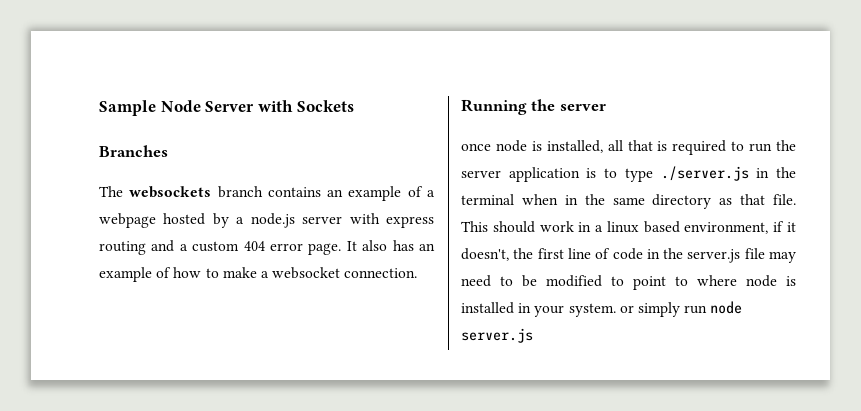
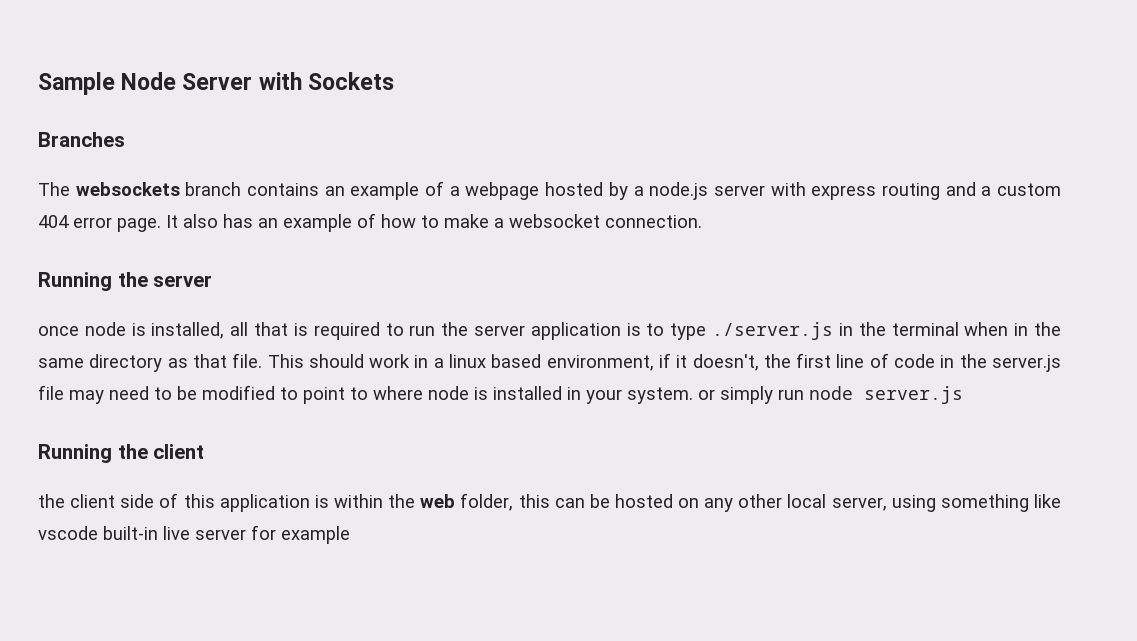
(533, 335) none -> [38,444,205,463] [38,493,1061,512] [38,525,350,544] // Running the client // the client side of this application is within the web folder, this can be hosted on any other local server, using something like vscode built-in live server for example

